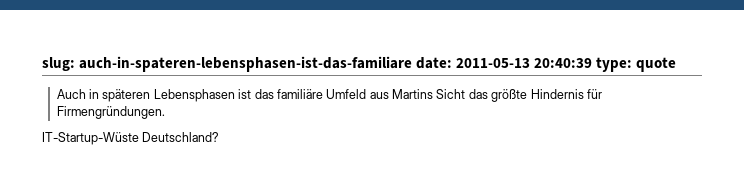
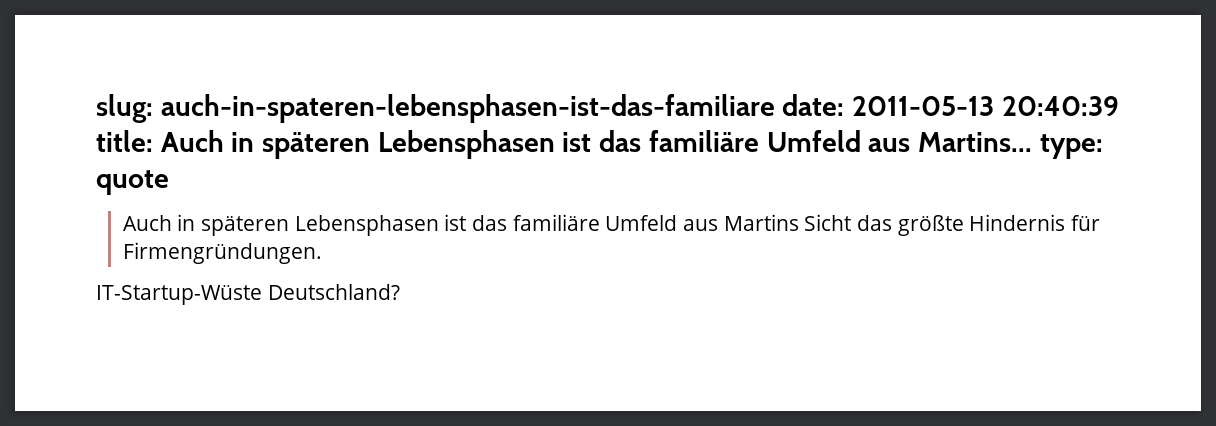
(593, 63) none -> [96,130,1032,159] title: Auch in späteren Lebensphasen ist das familiäre Umfeld aus Martins...

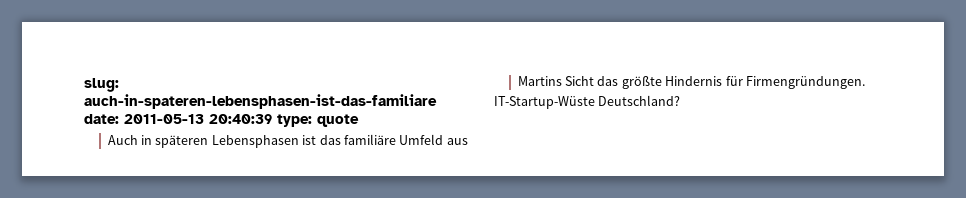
[96,130,1032,159] title: Auch in späteren Lebensphasen ist das familiäre Umfeld aus Martins... -> (272, 119) none

